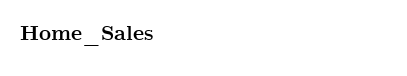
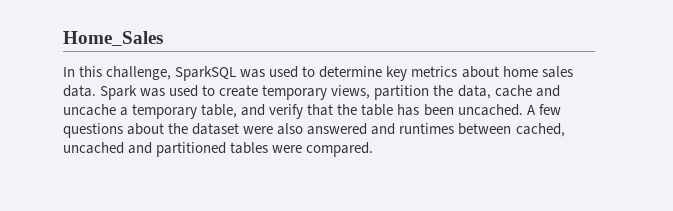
(154, 36) none -> [63,66,573,81] [63,85,560,100] [63,104,561,119] [63,123,565,138] [63,142,374,157] // In this challenge, SparkSQL was used to determine key metrics about home sales data. Spark was used to create temporary views, partition the data, cache and uncache a temporary table, and verify that the table has been uncached. A few questions about the dataset were also answered and runtimes between cached, uncached and partitioned tables were compared.

